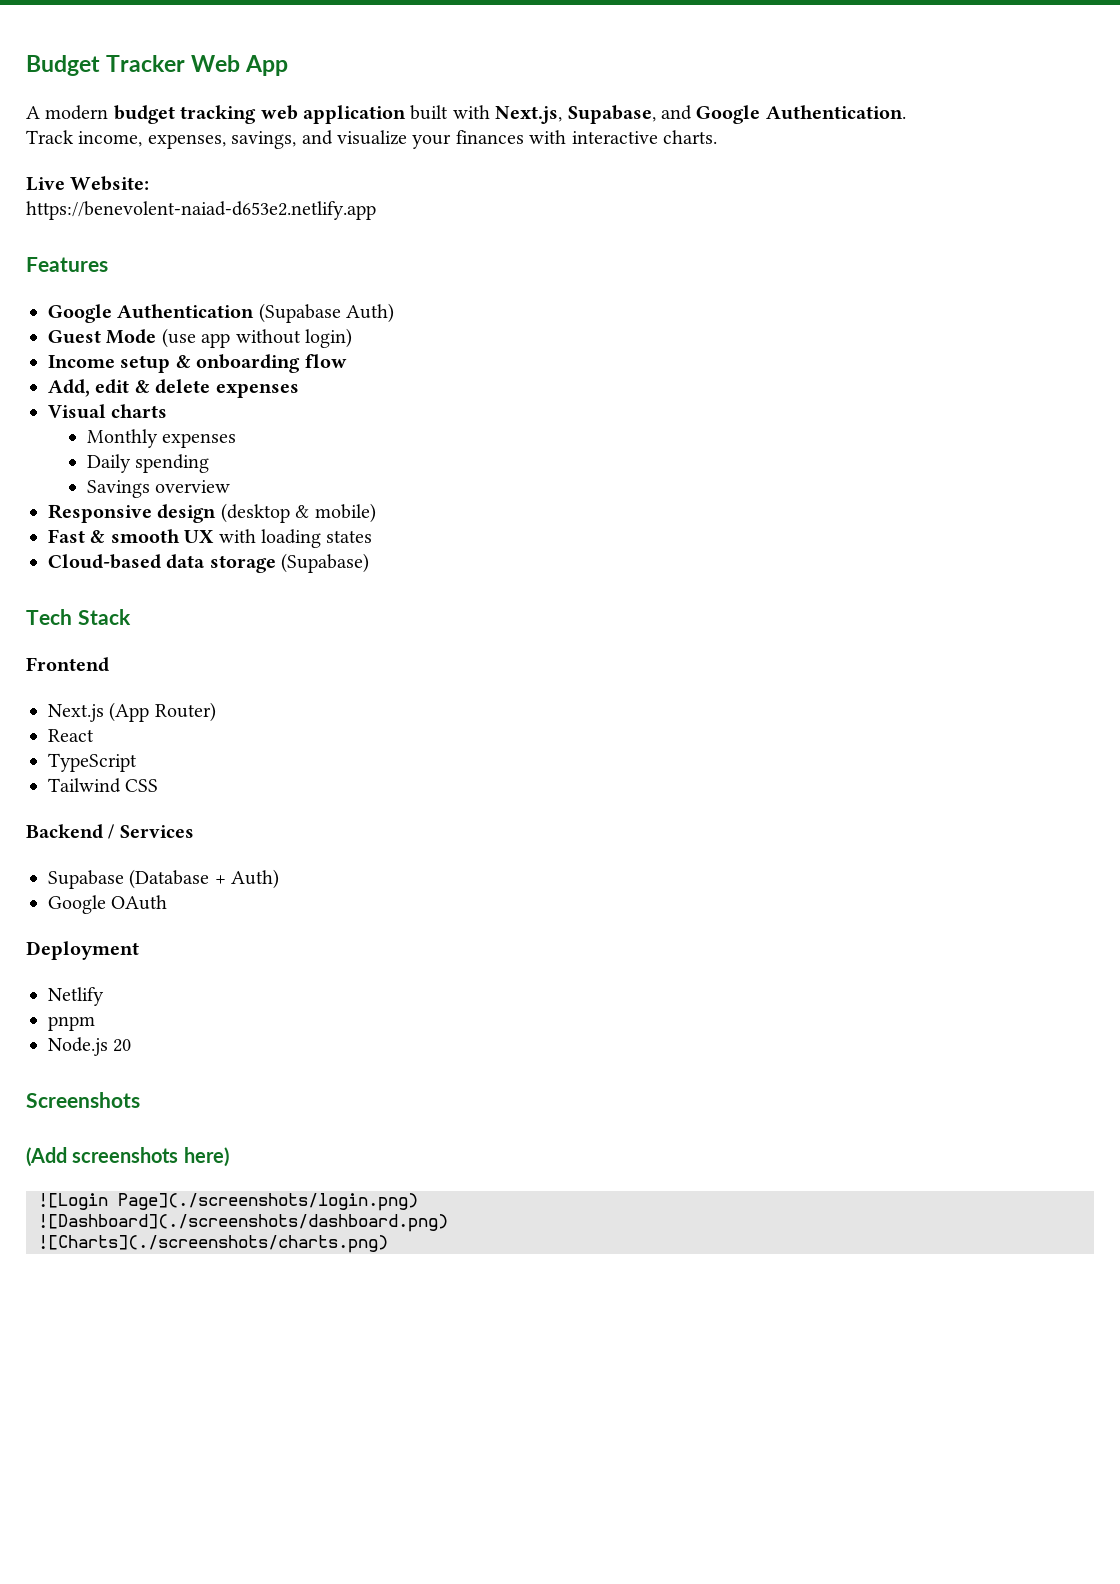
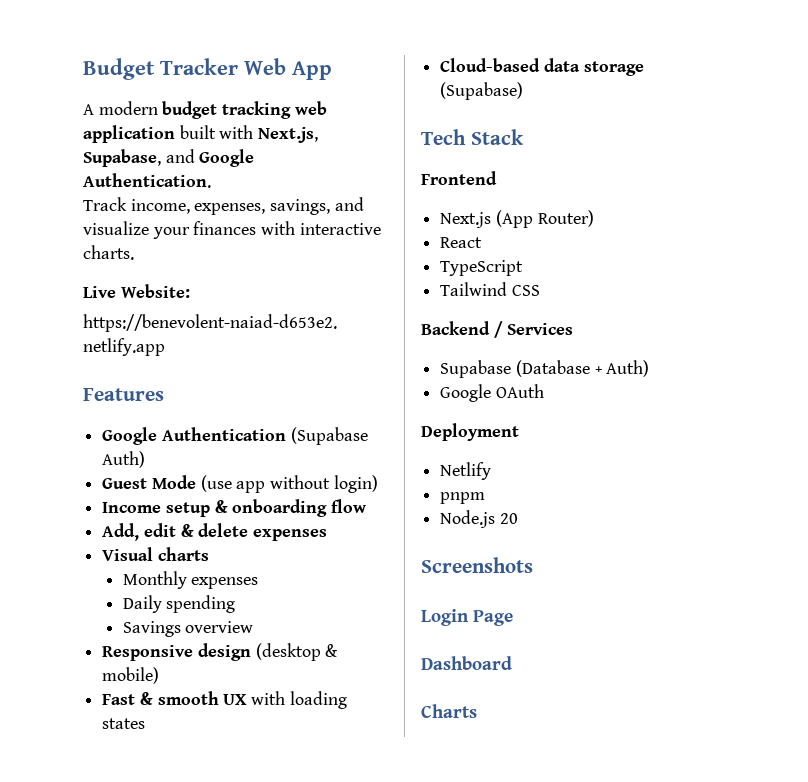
[26,1147,229,1167] [38,1193,418,1211] [38,1214,448,1232] [38,1235,388,1253] (Add screenshots here) // ![Login Page](./screenshots/login.png) // ![Dashboard](./screenshots/dashboard.png) // ![Charts](./screenshots/charts.png) -> [421,609,514,626] [421,656,512,670] [421,704,477,718] Login Page // Dashboard // Charts

